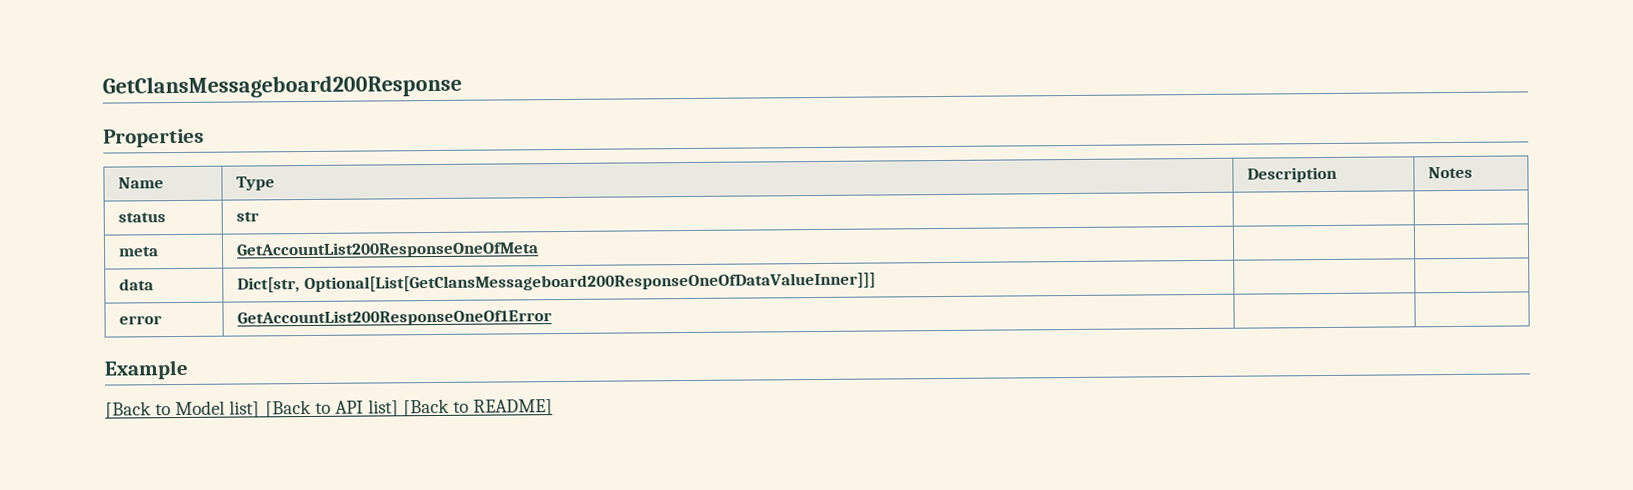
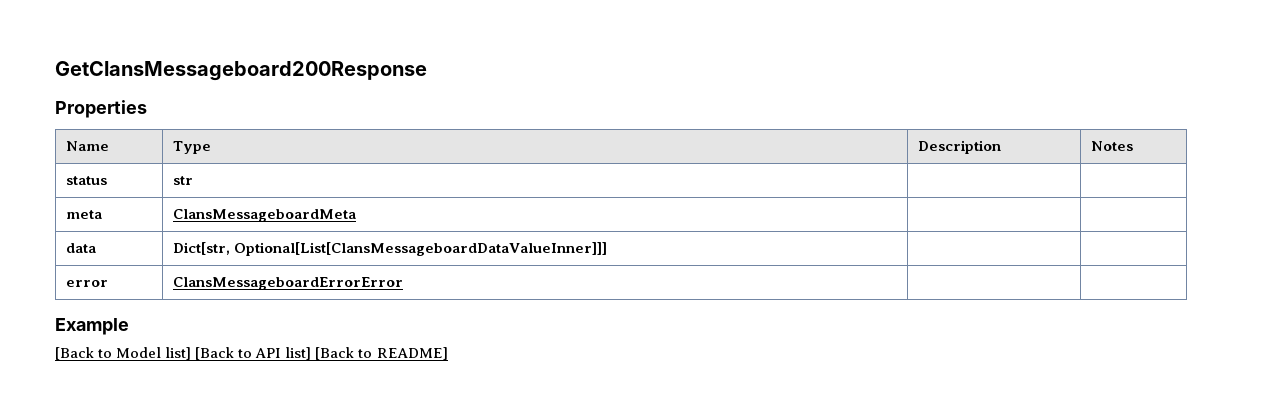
[236,241,540,259] GetAccountList200ResponseOneOfMeta -> [172,209,356,222] ClansMessageboardMeta
[303,272,876,293] Optional[List[GetClansMessageboard200ResponseOneOfDataValueInner]]] -> [234,242,608,256] Optional[List[ClansMessageboardDataValueInner]]]
[237,309,553,327] GetAccountList200ResponseOneOf1Error -> [172,277,403,290] ClansMessageboardErrorError

